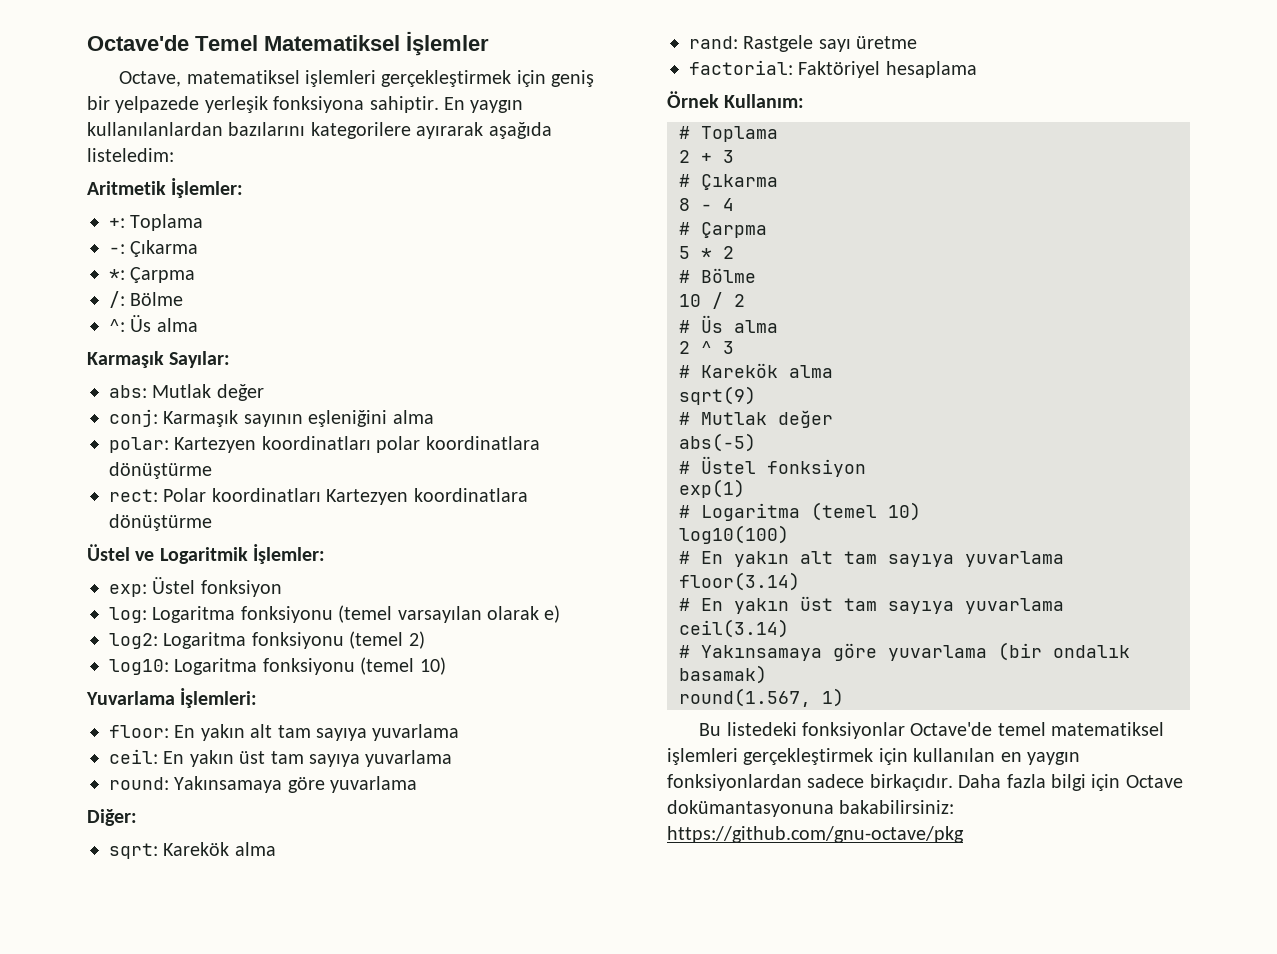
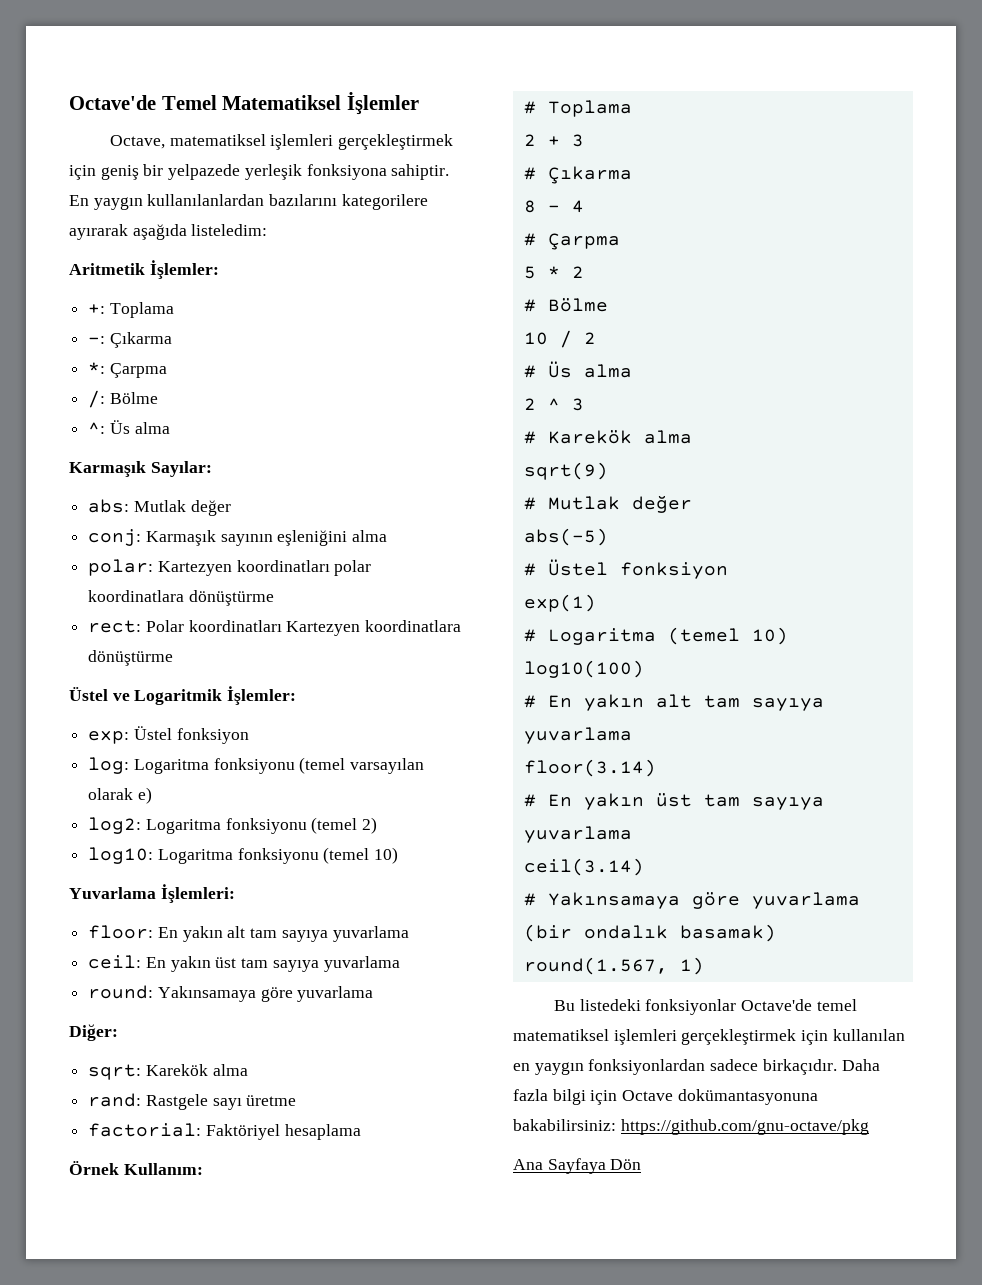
(964, 834) none -> [513,1158,642,1174] // Ana Sayfaya Dön

